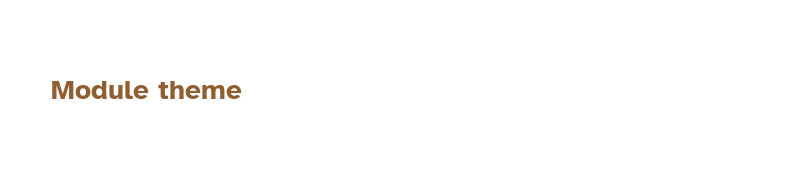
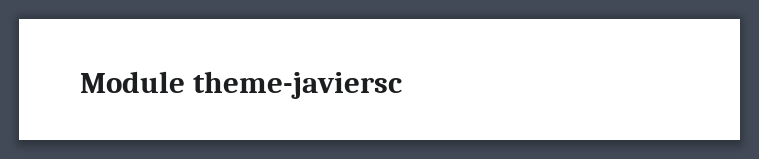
[158,81,242,99] theme -> [193,71,403,99] theme-javiersc

